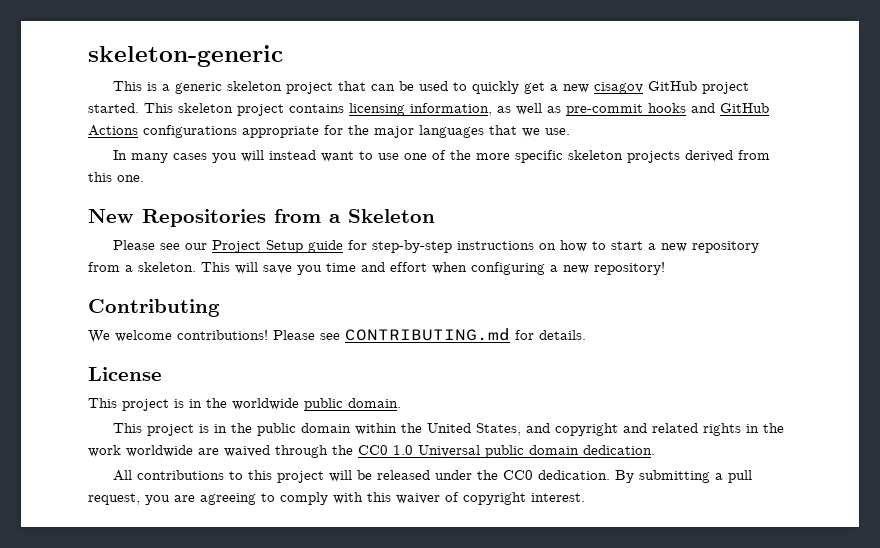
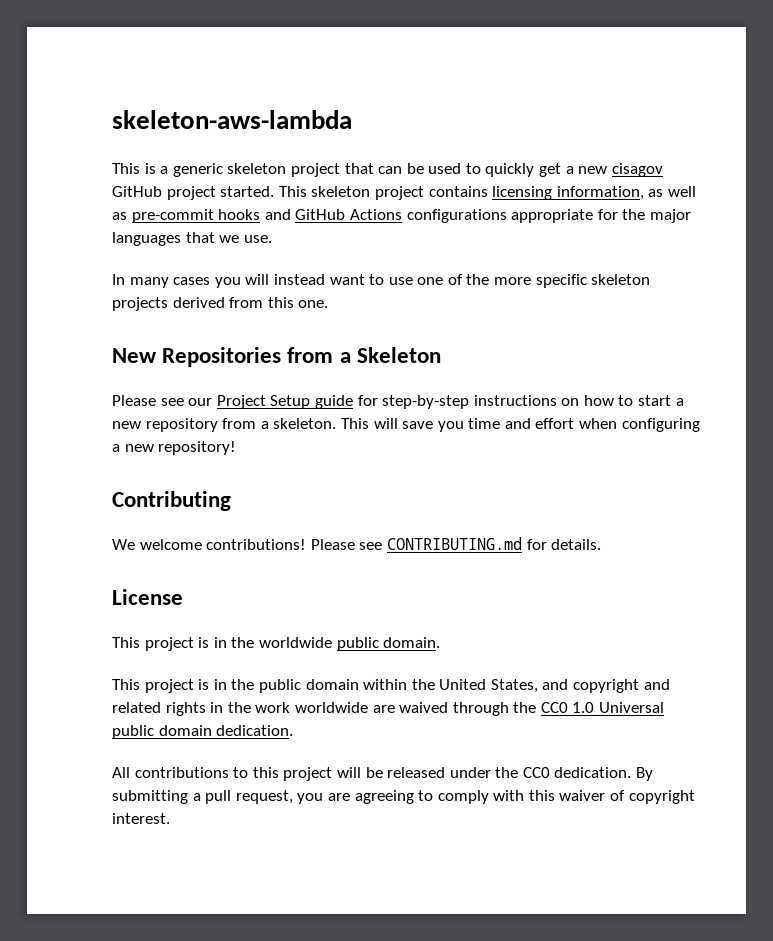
[88,45,283,67] skeleton-generic -> [112,110,352,129] skeleton-aws-lambda

